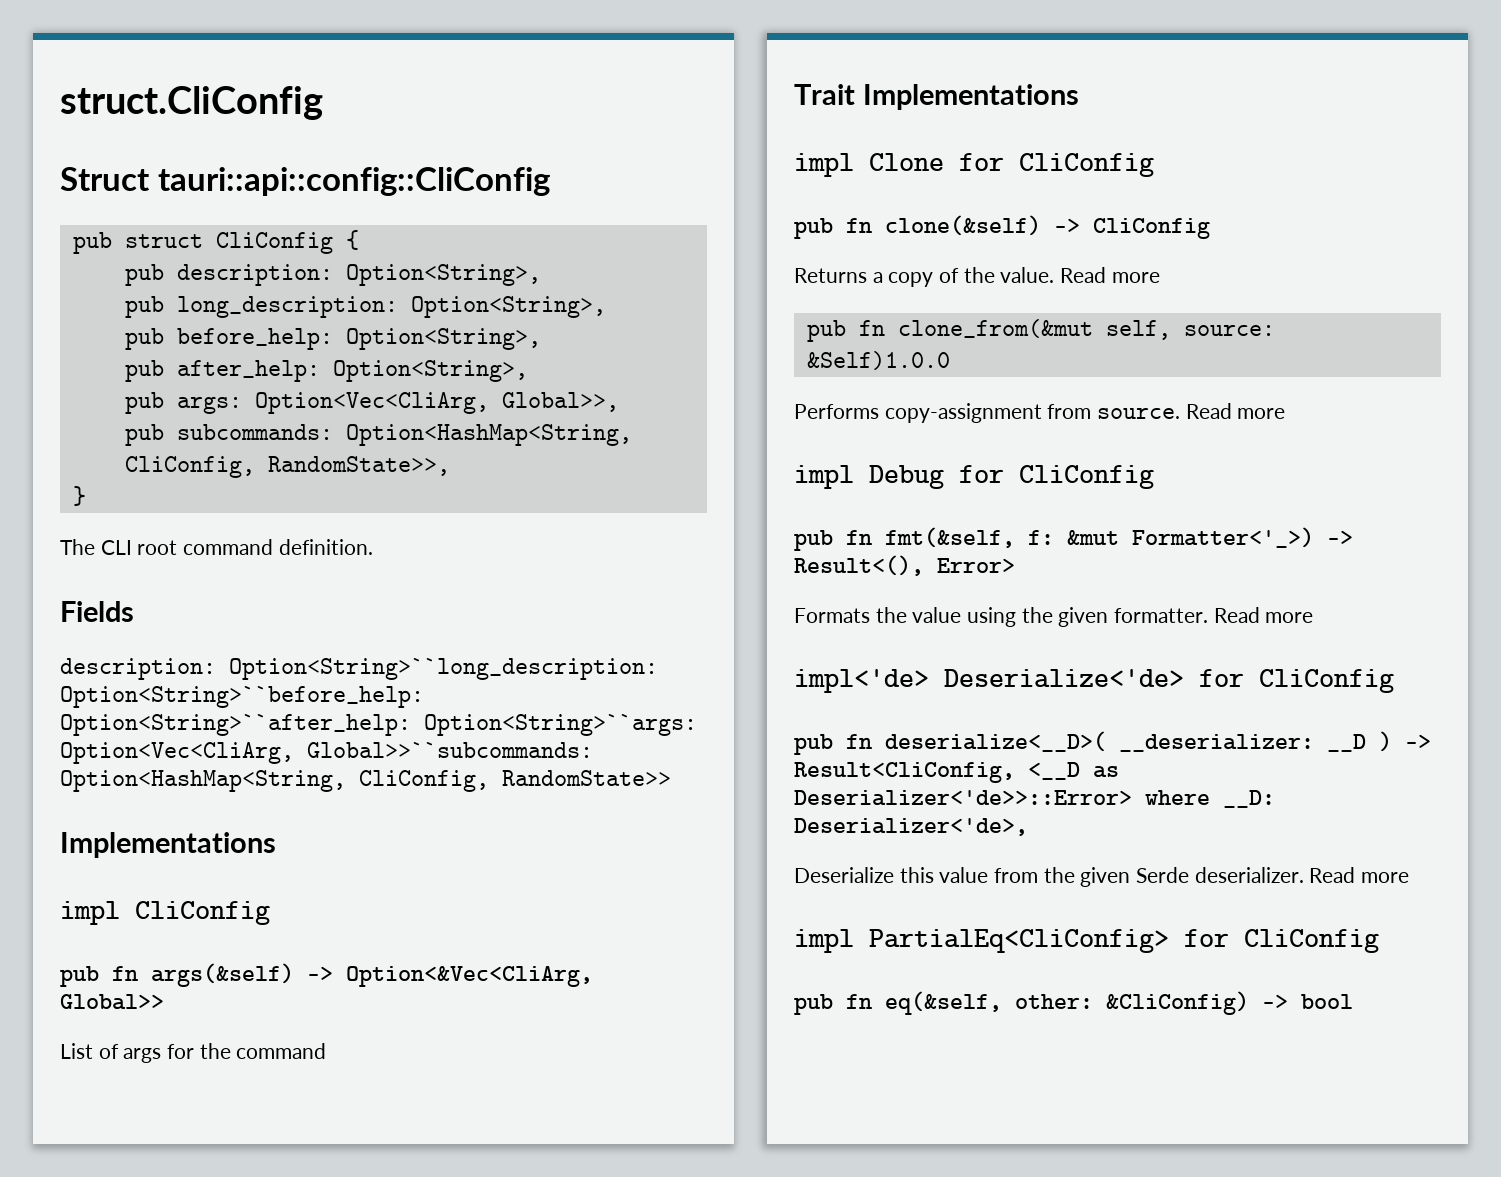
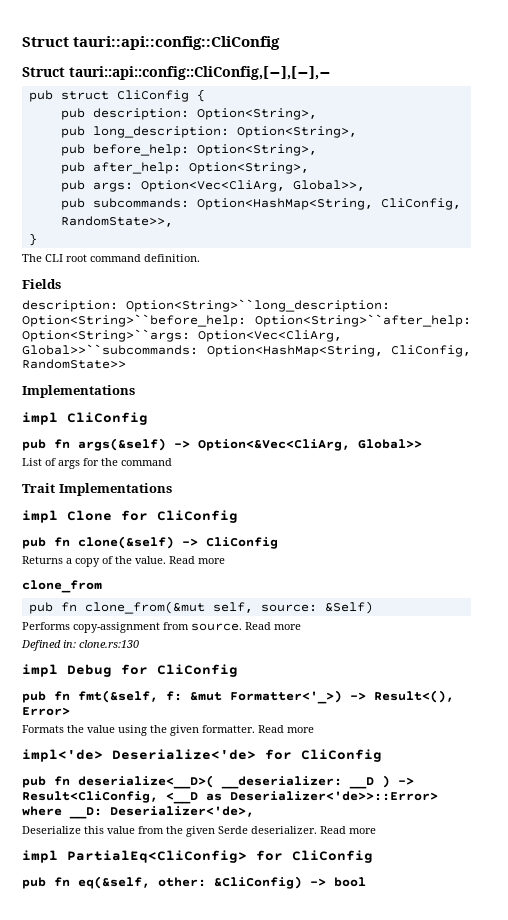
[60,86,323,120] [60,167,550,196] struct.CliConfig // Struct tauri::api::config::CliConfig -> [22,36,281,50] [22,66,331,80] Struct tauri::api::config::CliConfig // Struct tauri::api::config::CliConfig,[−],[−],−
(1160, 277) none -> [22,580,102,593] // clone_from
[806,351,950,370] &Self)1.0.0 -> [324,601,373,614] &Self)
(1286, 413) none -> [21,640,139,651] // Defined in: clone.rs:130

